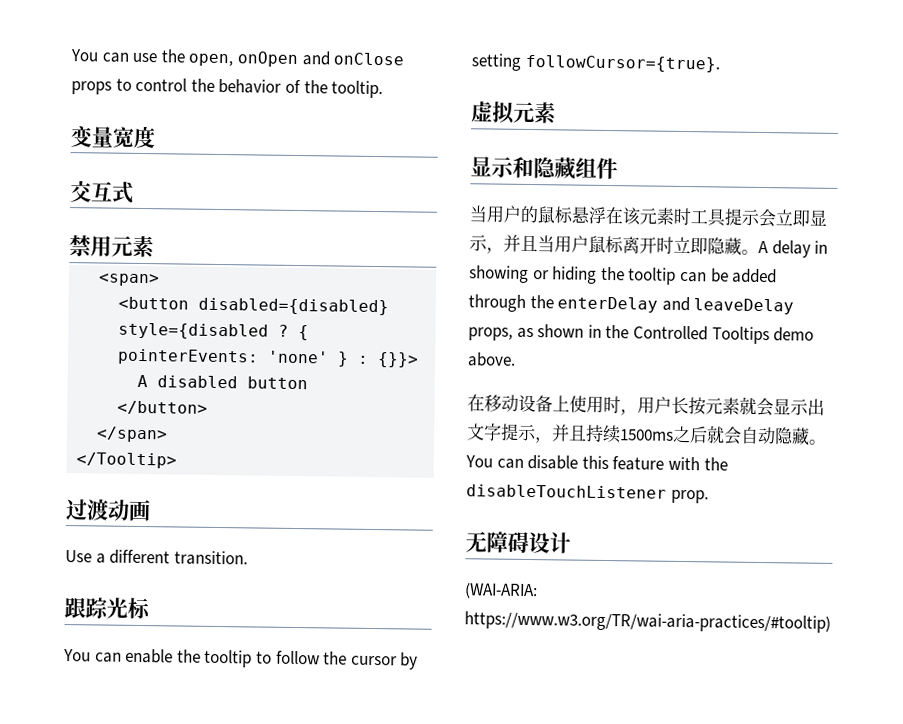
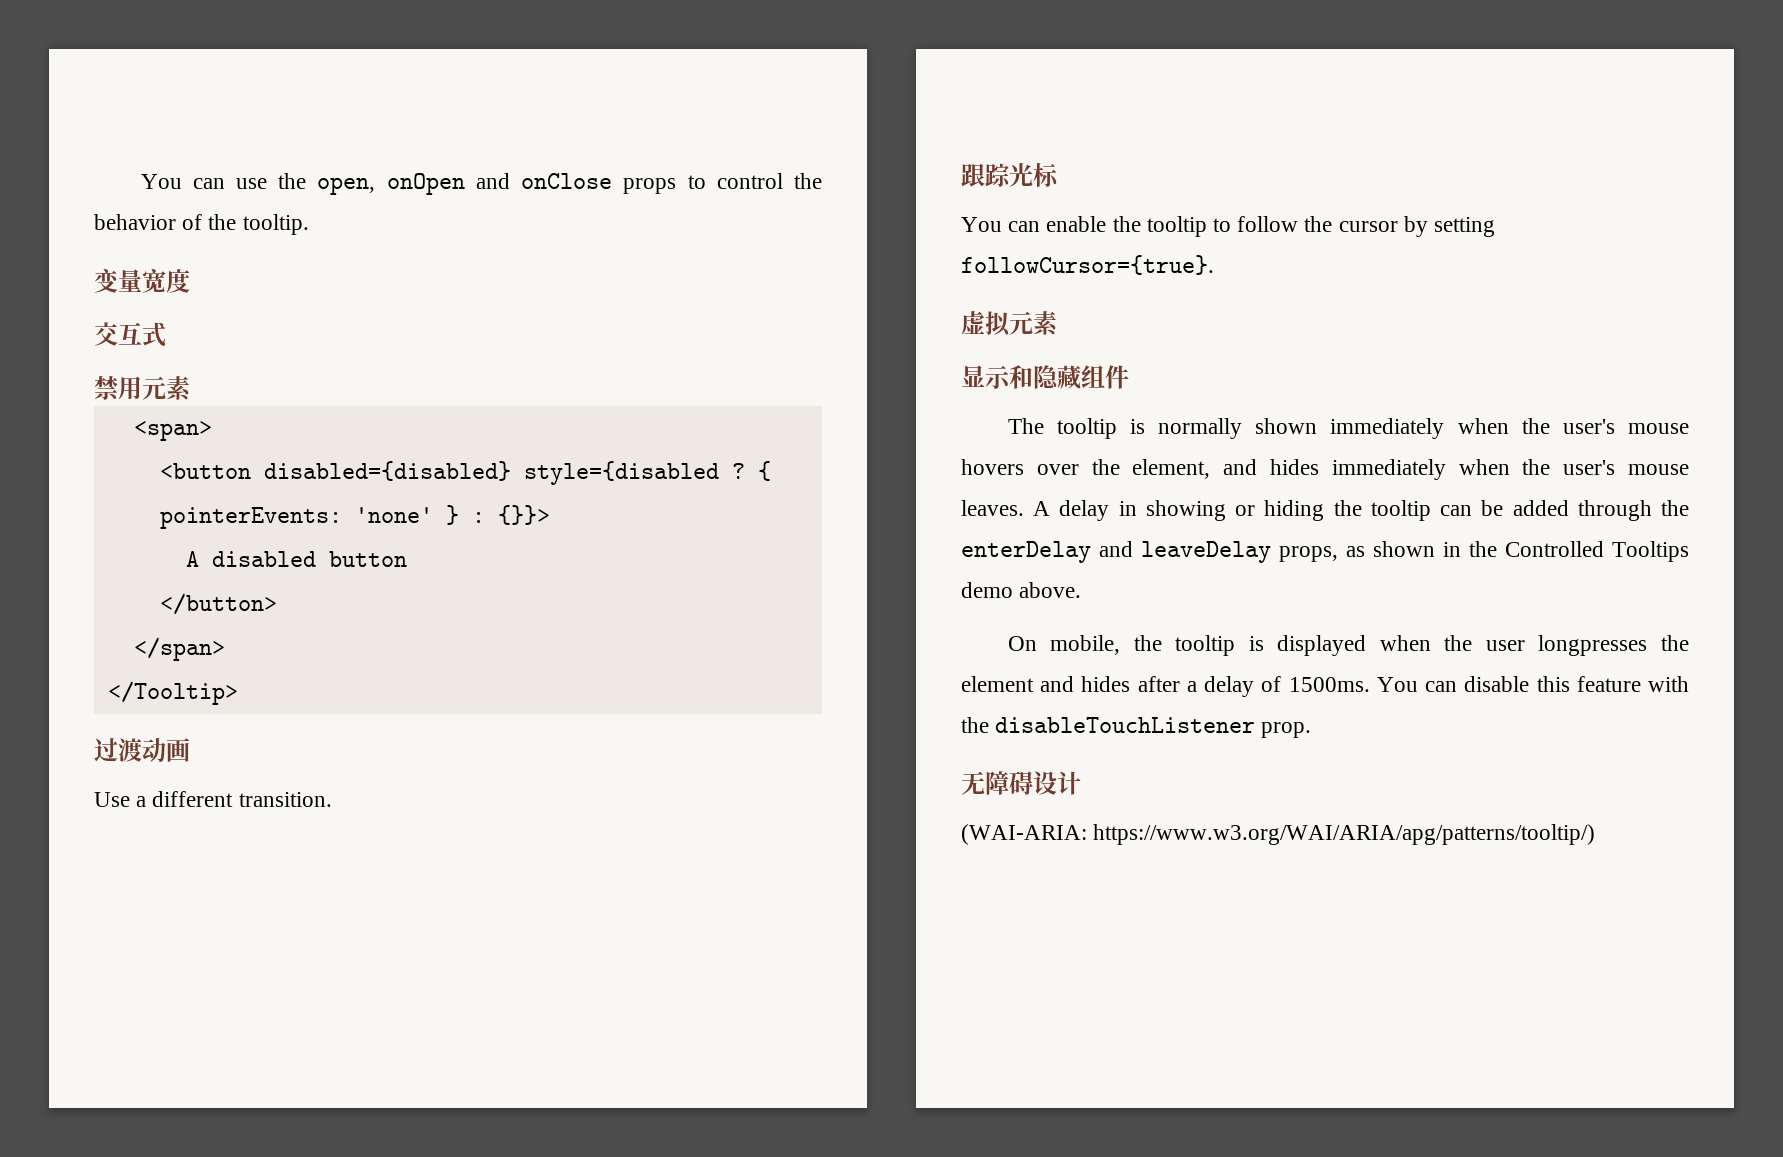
[469,205,827,228] [469,234,759,256] 当用户的鼠标悬浮在该元素时工具提示会立即显示，并且当用户鼠标离开时立即隐藏。 -> [1007,418,1689,439] [961,459,1689,480] [961,500,1024,516] The tooltip is normally shown immediately when the user's mouse hovers over the element, and hides immediately when the user's mouse leaves.
[467,394,825,417] [466,423,827,446] 在移动设备上使用时，用户长按元素就会显示出文字提示，并且持续1500ms之后就会自动隐藏。 -> [1007,635,1689,656] [961,676,1370,697] On mobile, the tooltip is displayed when the user longpresses the element and hides after a delay of 1500ms.
[464,611,831,633] https://www.w3.org/TR/wai-aria-practices/#tooltip) -> [1093,824,1596,845] https://www.w3.org/WAI/ARIA/apg/patterns/tooltip/)

